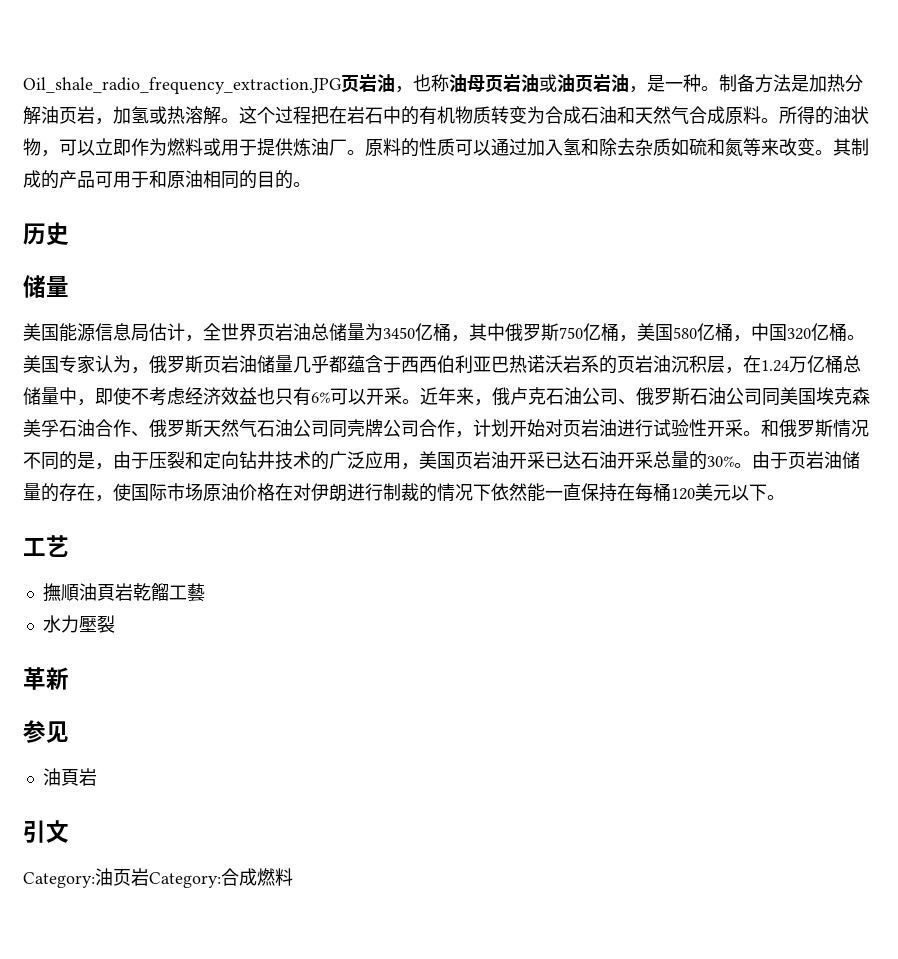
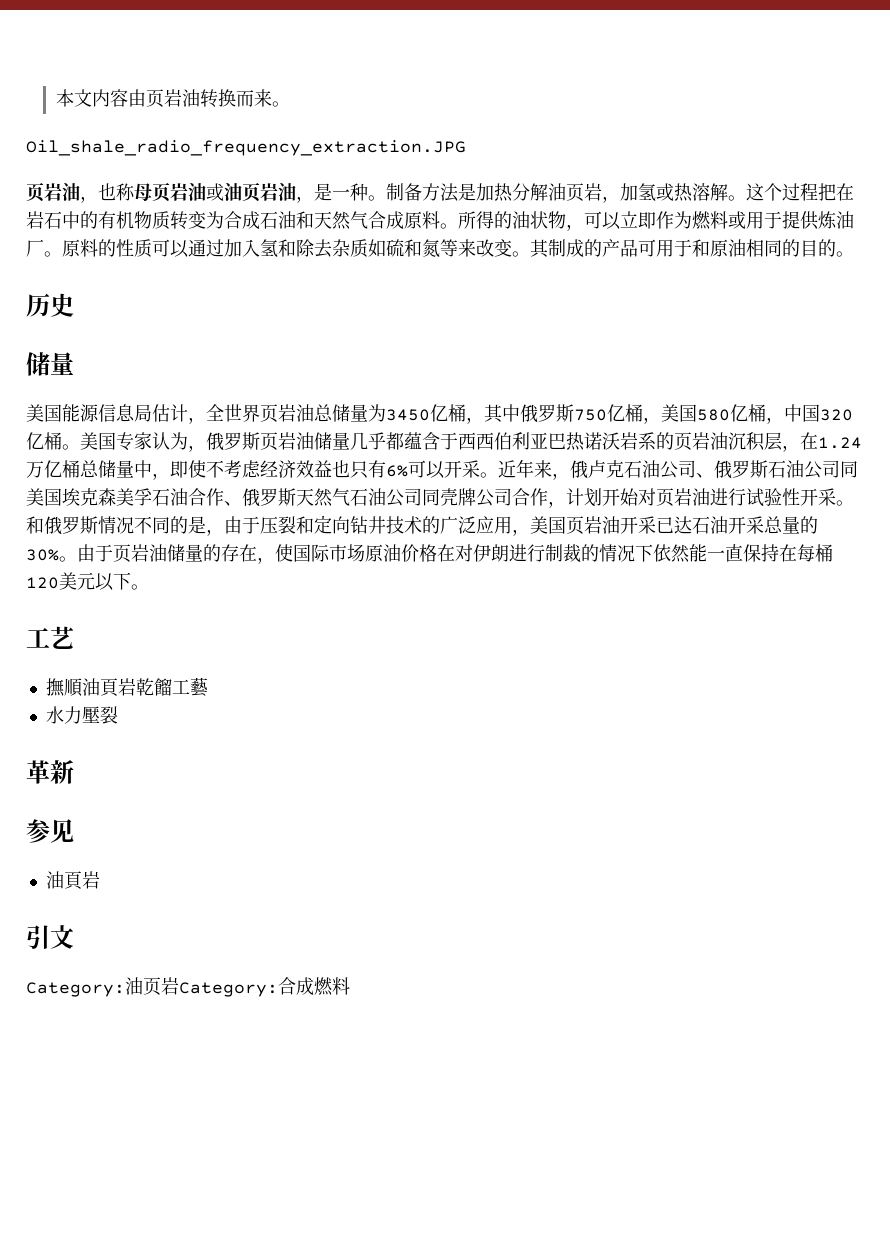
(23, 85) none -> [56,89,291,108] 本文内容由页岩油转换而来。 //
(341, 85) none -> (466, 148) //
[449,74,467,92] 油 -> (135, 192) none

